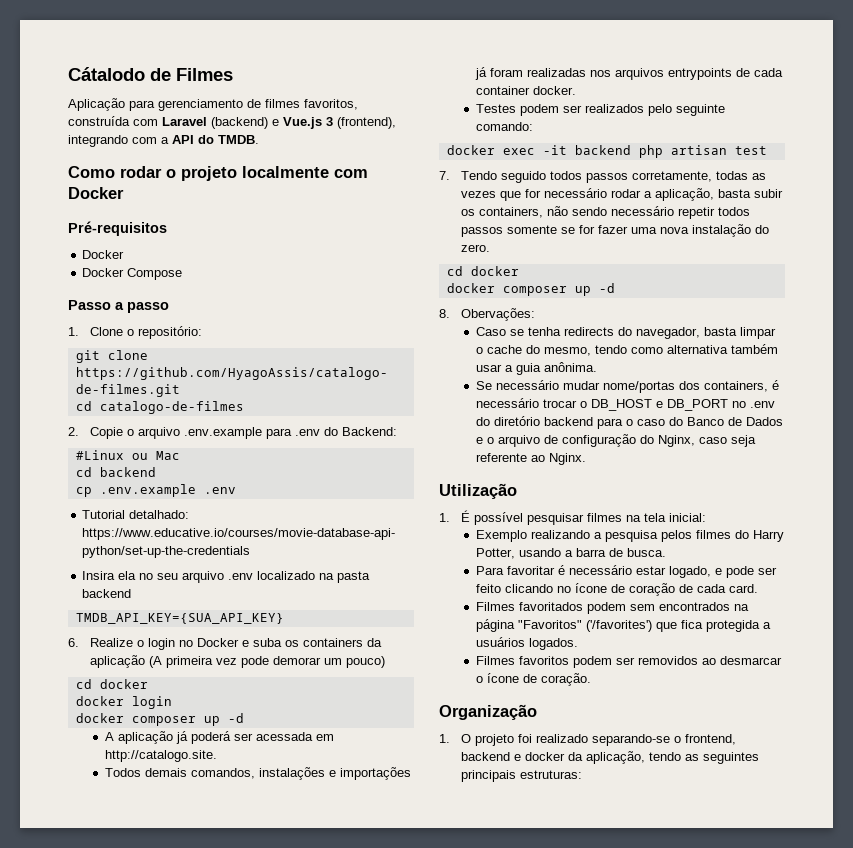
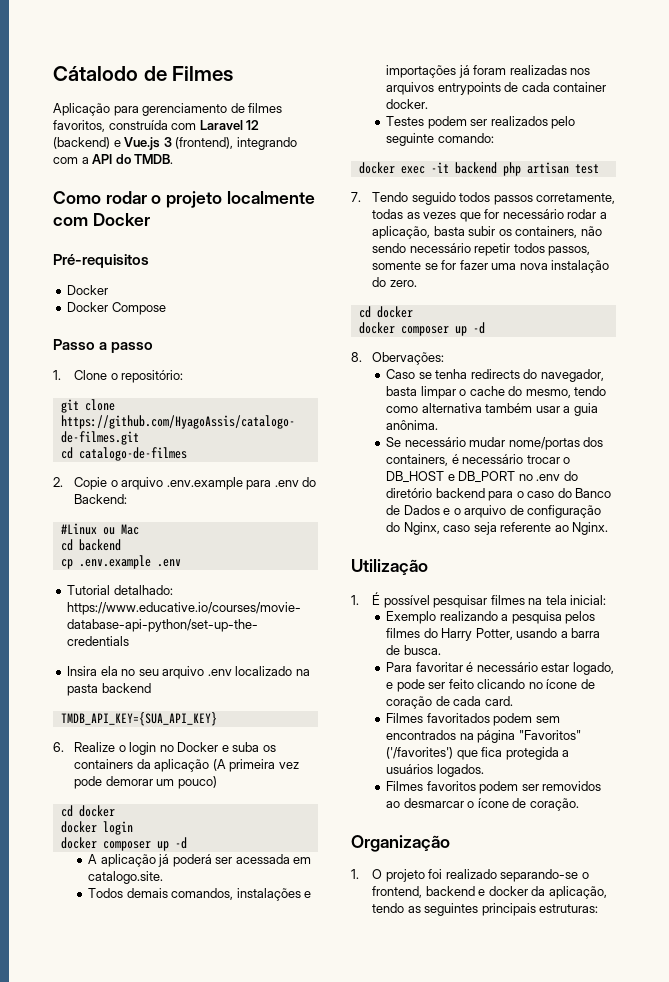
(207, 121) none -> [246,120,260,130] 12
[104,750,217,762] http://catalogo.site. -> [88,871,164,884] catalogo.site.
[461,227,504,237] passos -> [548,246,591,256] passos,

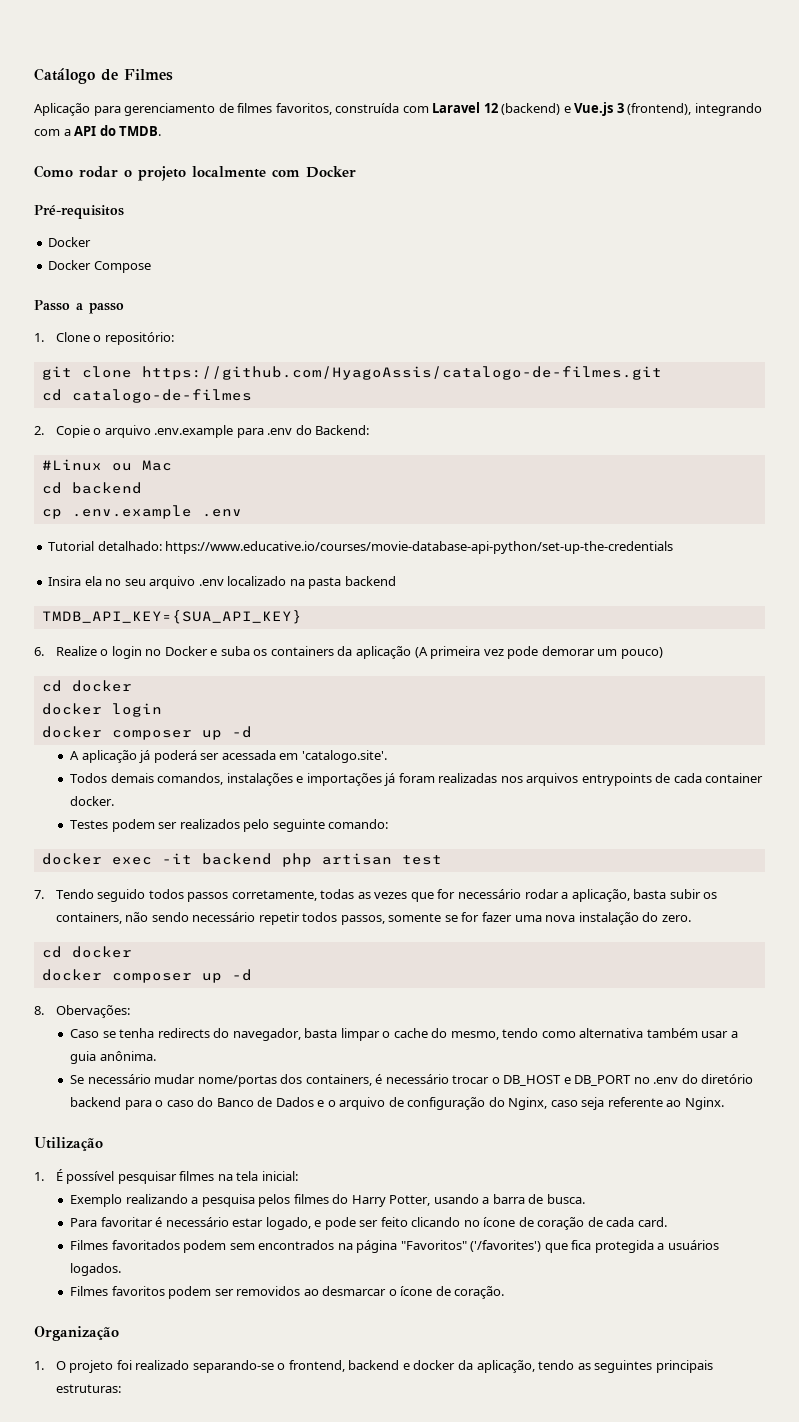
[53,66,138,81] Cátalodo -> [34,68,95,84] Catálogo
[88,871,164,884] catalogo.site. -> [301,750,387,763] 'catalogo.site'.

